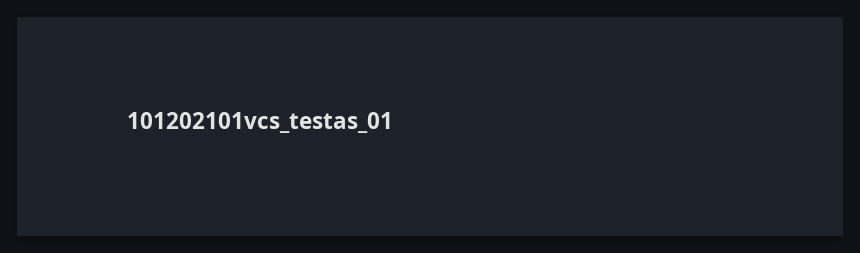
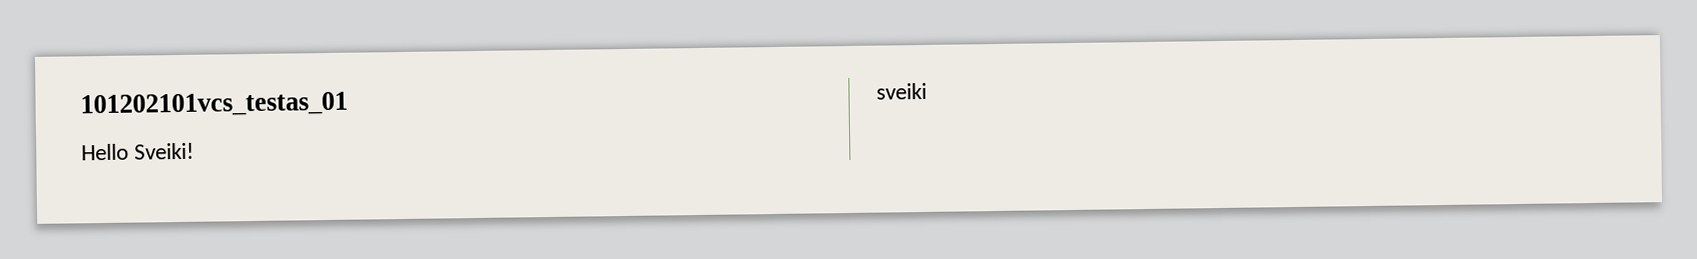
(393, 122) none -> [81,142,195,161] [876,82,927,100] // Hello Sveiki! // sveiki

